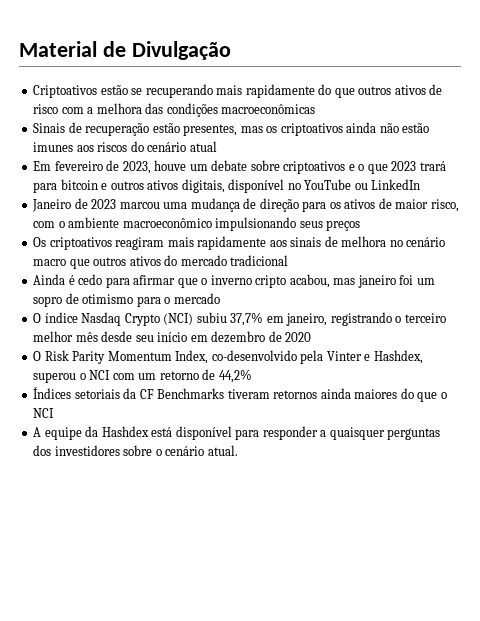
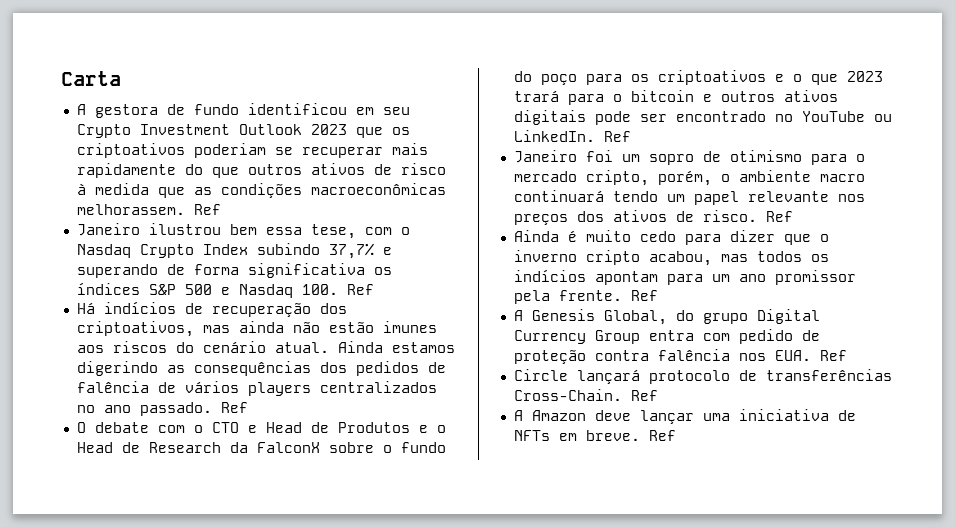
[19,41,231,60] [33,84,213,98] Material de Divulgação // Criptoativos estão se recuperando -> [61,71,121,86] [76,103,410,118] [76,124,410,138] [76,143,383,158] Carta // A gestora de fundo identificou em seu Crypto Investment Outlook 2023 que os criptoativos poderiam se recuperar
[61,103,316,117] [33,122,343,136] com a melhora das condições macroeconômicas // Sinais de recuperação estão presentes, mas os criptoativos -> [76,183,446,198] [76,204,221,215] [76,223,410,239] [76,243,392,259] [76,263,392,278] [76,282,374,298] [76,301,347,317] [76,321,230,337] à medida que as condições macroeconômicas melhorassem. Ref // Janeiro ilustrou bem essa tese, com o Nasdaq Crypto Index subindo 37,7% e superando de forma significativa os índices S&P 500 e Nasdaq 100. Ref // Há indícios de recuperação dos criptoativos, mas
[189,141,217,152] [33,160,280,174] atual // Em fevereiro de 2023, houve um debate sobre -> [274,341,455,353] [76,361,446,376] [76,381,437,396] [76,402,248,416] [76,422,446,433] [76,442,446,453] [513,71,649,85] atual. Ainda estamos digerindo as consequências dos pedidos de falência de vários players centralizados no ano passado. Ref // O debate com o CTO e Head de Produtos e o Head de Research da FalconX sobre o fundo do poço para os
(58, 187) none -> [612,94,622,102] o
[181,179,285,193] digitais, disponível -> [513,110,766,125] digitais pode ser encontrado
[371,179,421,190] [32,198,459,212] [33,217,361,231] [33,236,446,250] [33,255,289,269] [33,274,396,288] LinkedIn // Janeiro de 2023 marcou uma mudança de direção para os ativos de maior risco, com o ambiente macroeconômico impulsionando seus preços // Os criptoativos reagiram mais rapidamente aos sinais de melhora no cenário macro que outros ativos do mercado tradicional // Ainda é cedo para afirmar que o inverno cripto acabou, mas janeiro -> [513,130,631,142] [513,150,577,163] LinkedIn. Ref // Janeiro
[33,312,446,326] [33,331,312,343] [33,350,423,364] [33,369,252,383] [33,387,447,402] [33,408,55,418] [33,426,441,440] [33,445,238,456] // O índice Nasdaq Crypto (NCI) subiu 37,7% em janeiro, registrando o terceiro melhor mês desde seu início em dezembro de 2020 // O Risk Parity Momentum Index, co-desenvolvido pela Vinter e Hashdex, superou o NCI com um retorno de 44,2% // Índices setoriais da CF Benchmarks tiveram retornos ainda maiores do que o NCI // A equipe da Hashdex está disponível para responder a quaisquer perguntas dos investidores sobre o cenário atual. -> [585,170,865,186] [513,190,865,205] [513,210,793,225] [513,230,829,245] [513,250,829,266] [513,269,856,285] [513,290,658,304] [513,309,820,325] [513,329,820,344] [513,349,847,364] [513,369,892,384] [513,389,658,401] [513,409,856,424] [513,430,676,441] cripto, porém, o ambiente macro continuará tendo um papel relevante nos preços dos ativos de risco. Ref // Ainda é muito cedo para dizer que o inverno cripto acabou, mas todos os indícios apontam para um ano promissor pela frente. Ref // A Genesis Global, do grupo Digital Currency Group entra com pedido de proteção contra falência nos EUA. Ref // Circle lançará protocolo de transferências Cross-Chain. Ref // A Amazon deve lançar uma iniciativa de NFTs em breve. Ref

